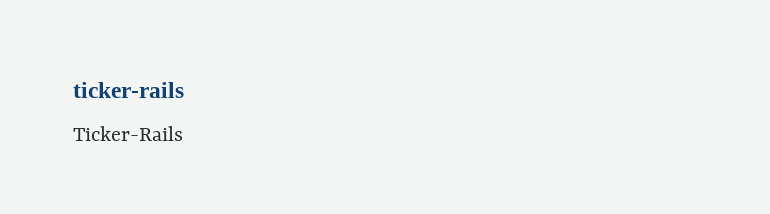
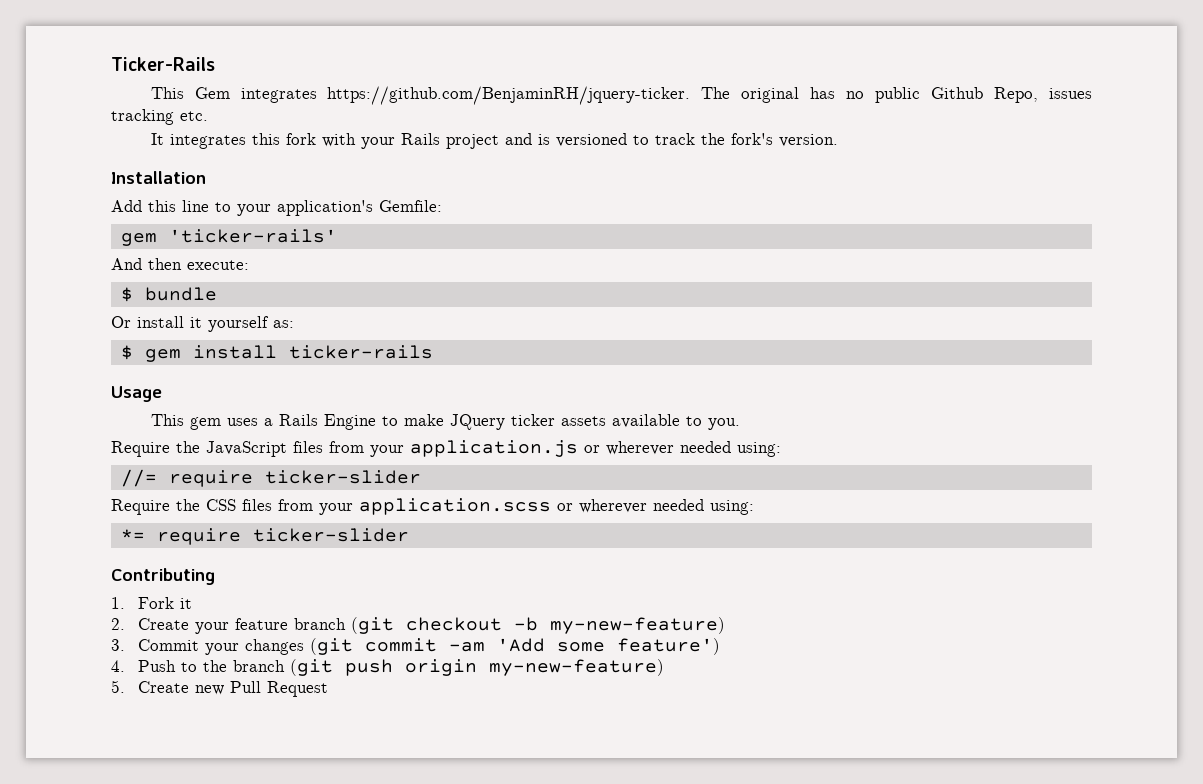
[73,82,184,98] [73,126,183,141] ticker-rails // Ticker-Rails -> [111,57,215,71] [150,86,1092,105] [111,109,208,125] [150,133,838,149] [111,171,206,184] [111,200,442,216] [120,229,337,246] [111,258,249,270] [120,287,217,302] [111,316,294,332] [120,345,433,362] [111,386,162,402] [150,414,740,430] [111,440,781,457] [120,469,421,487] [111,498,754,515] [120,528,409,545] [111,568,215,585] [111,597,192,609] [111,617,725,634] [111,638,720,655] [111,659,664,676] [111,680,328,697] Ticker-Rails // This Gem integrates https://github.com/BenjaminRH/jquery-ticker. The original has no public Github Repo, issues tracking etc. // It integrates this fork with your Rails project and is versioned to track the fork's version. // Installation // Add this line to your application's Gemfile: // gem 'ticker-rails' // And then execute: // $ bundle // Or install it yourself as: // $ gem install ticker-rails // Usage // This gem uses a Rails Engine to make JQuery ticker assets available to you. // Require the JavaScript files from your application.js or wherever needed using: // //= require ticker-slider // Require the CSS files from your application.scss or wherever needed using: // *= require ticker-slider // Contributing // 1. Fork it // 2. Create your feature branch (git checkout -b my-new-feature) // 3. Commit your changes (git commit -am 'Add some feature') // 4. Push to the branch (git push origin my-new-feature) // 5. Create new Pull Request

